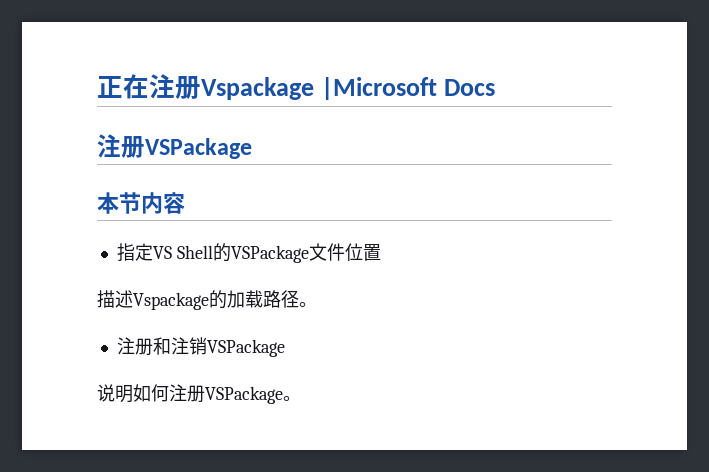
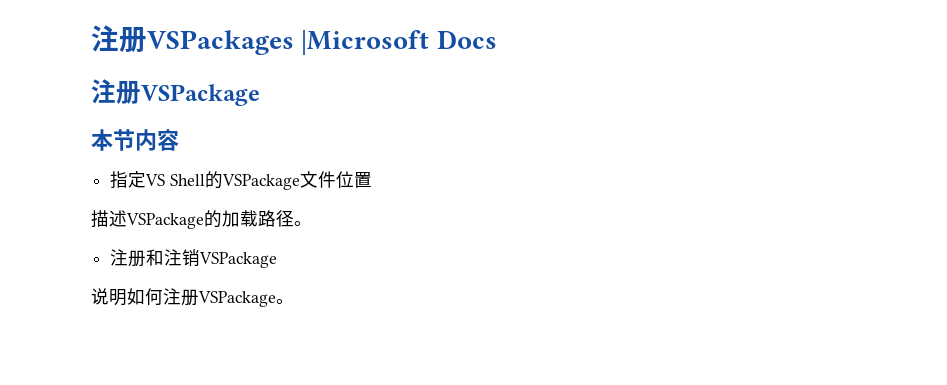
[97,74,314,100] 正在注册Vspackage -> [91,25,294,55] 注册VSPackages
[133,292,209,310] Vspackage -> [126,213,204,229] VSPackage

